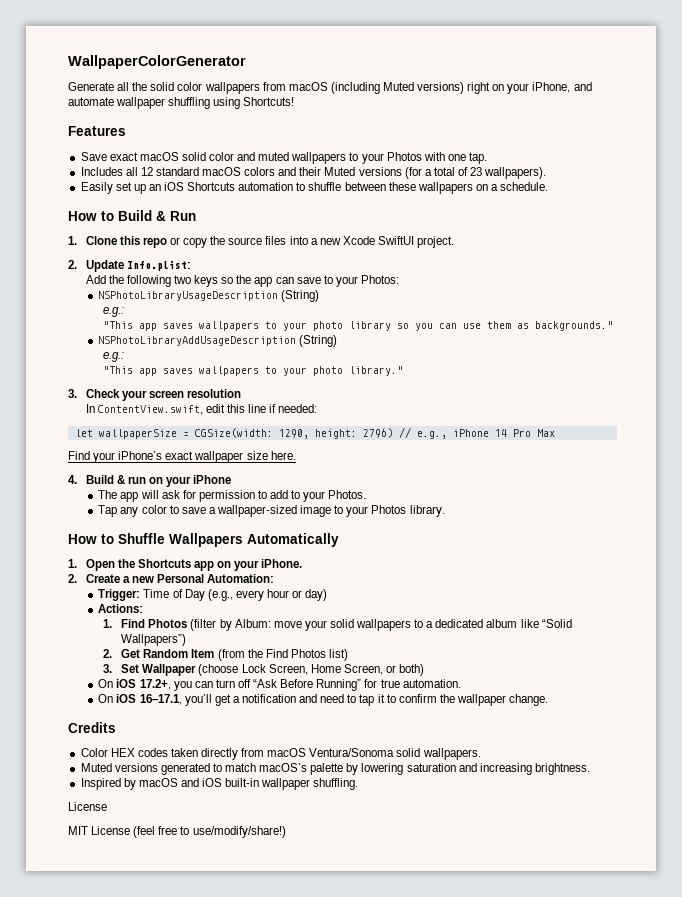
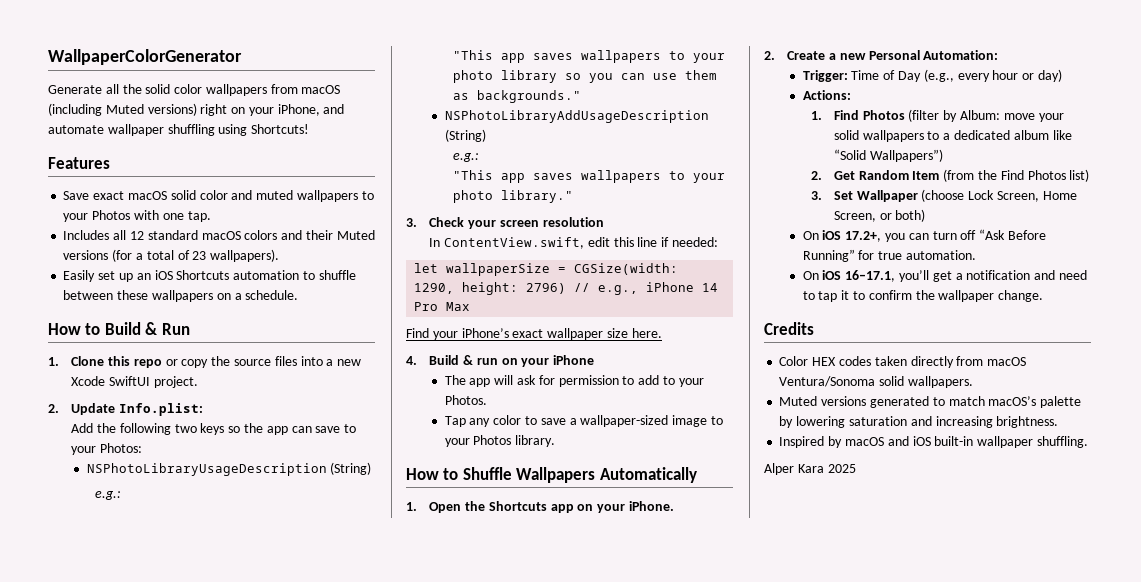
[68,802,107,811] [68,826,286,838] License // MIT License (feel free to use/modify/share!) -> [764,463,856,475] Alper Kara 2025

